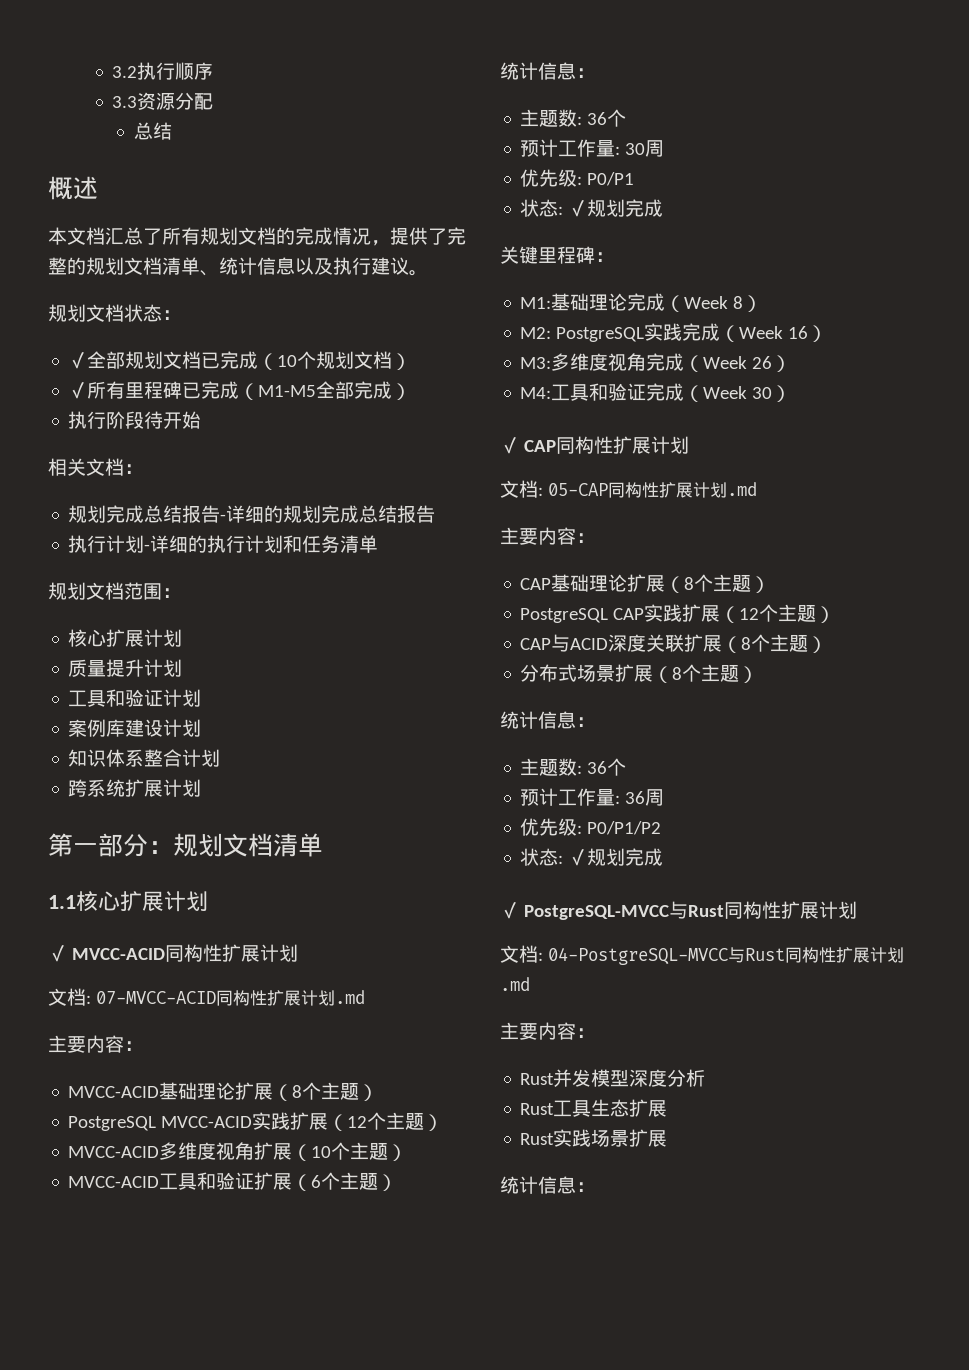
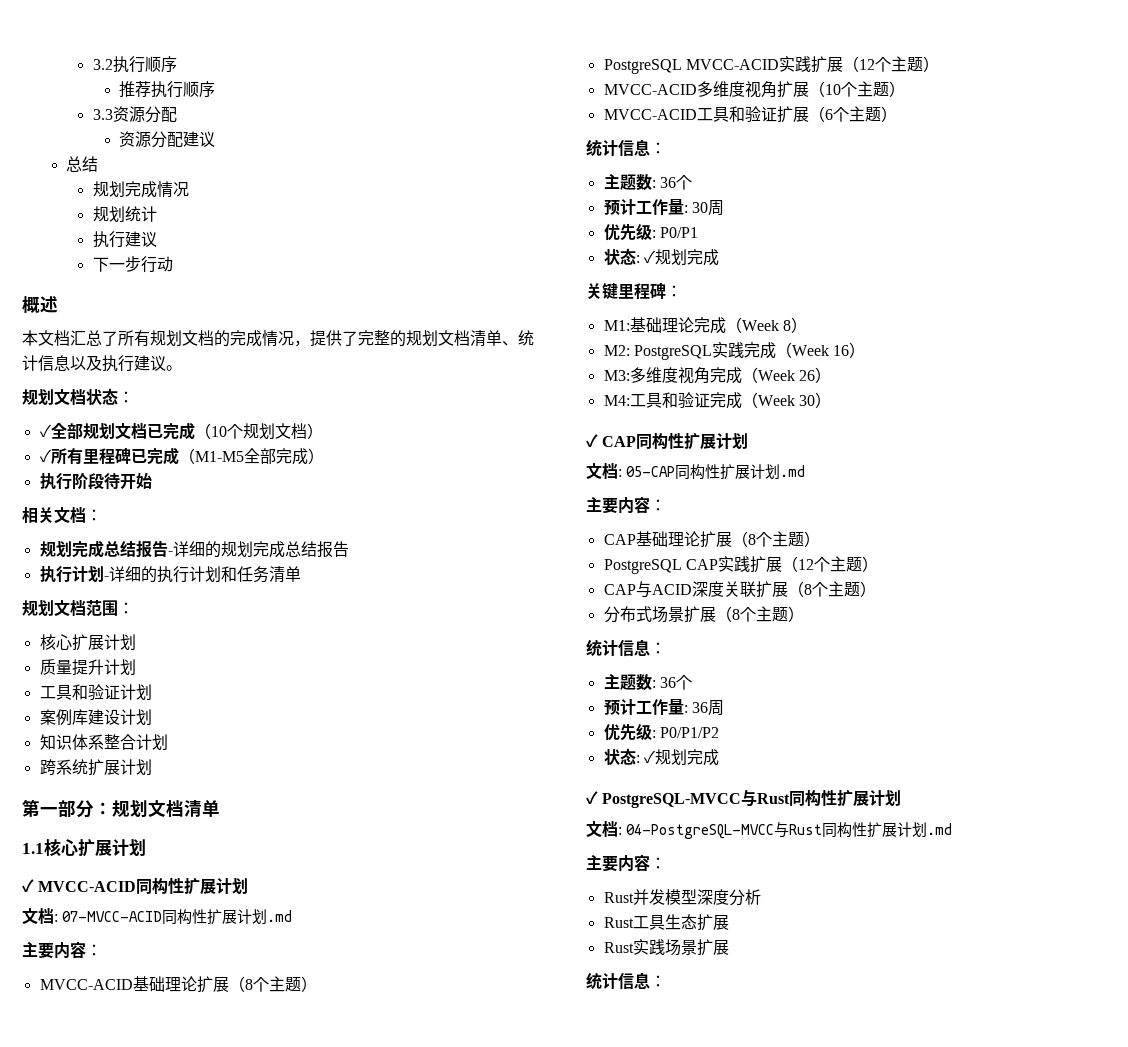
(214, 71) none -> [119,81,216,98] // 推荐执行顺序
[134,122,173,140] 总结 -> [119,131,216,148] [66,156,99,172] [92,181,189,198] [92,206,157,222] [92,231,157,248] [92,256,173,273] 资源分配建议 // 总结 // 规划完成情况 // 规划统计 // 执行建议 // 下一步行动

